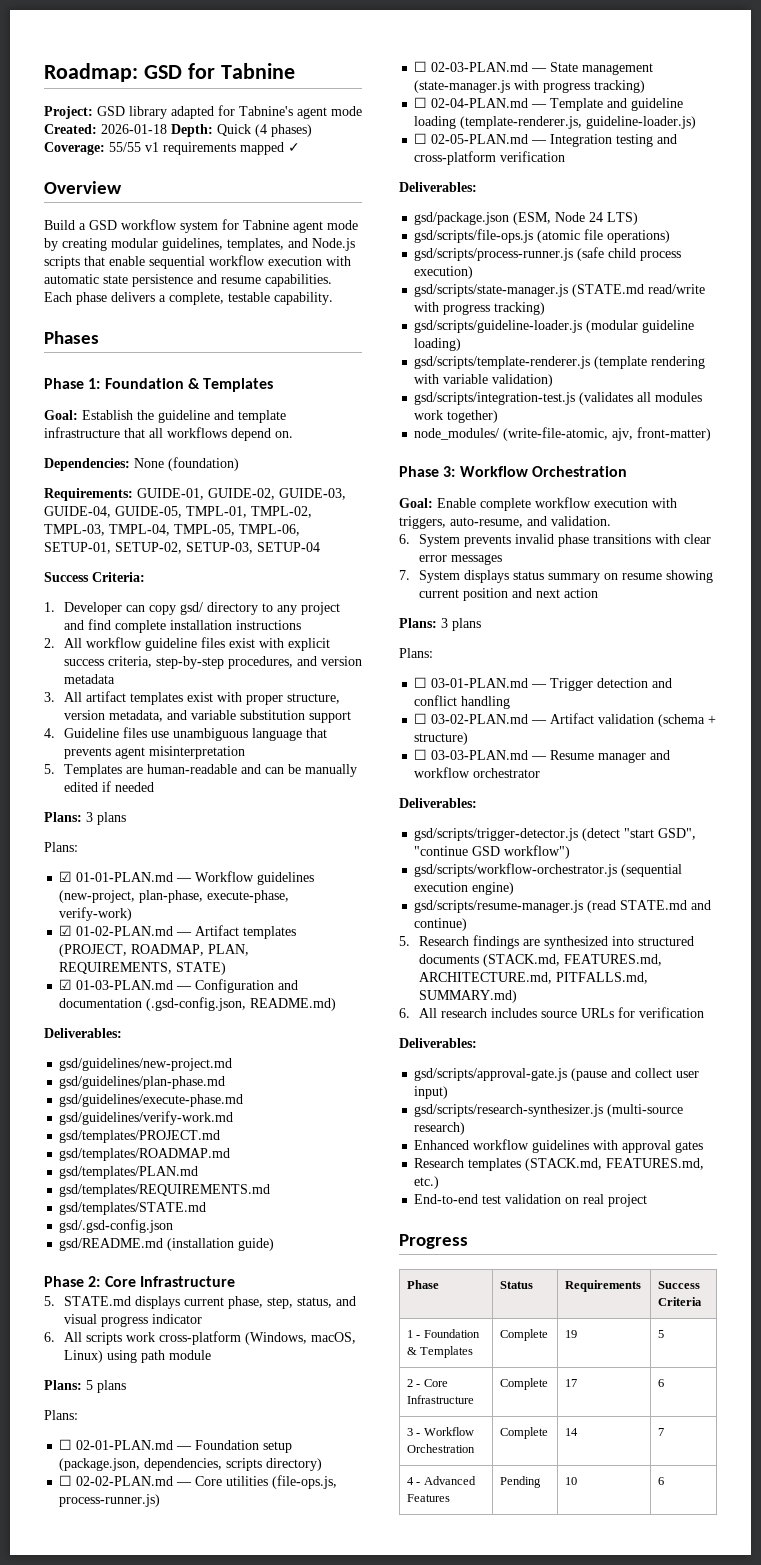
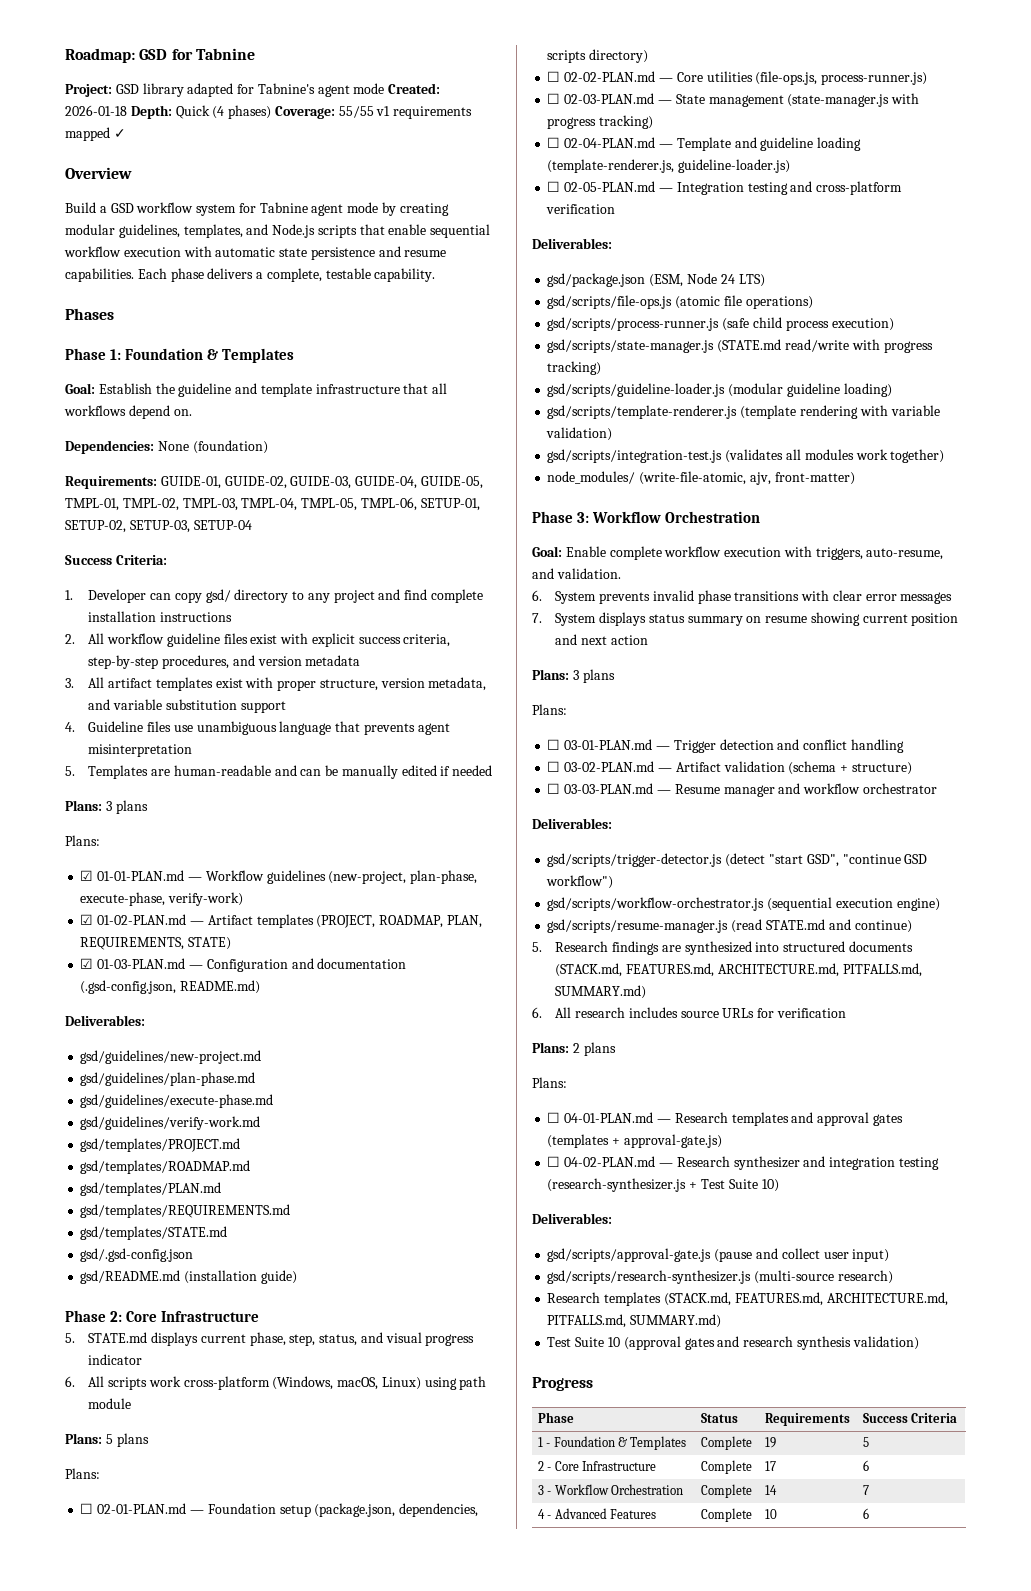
(704, 1012) none -> [532,1042,616,1056] [532,1077,567,1088] [547,1112,903,1126] [547,1134,722,1148] [547,1156,939,1170] [547,1178,779,1192] // Plans: 2 plans // Plans: // ☐ 04-01-PLAN.md — Research templates and approval gates (templates + approval-gate.js) // ☐ 04-02-PLAN.md — Research synthesizer and integration testing (research-synthesizer.js + Test Suite 10)
[414,1139,704,1153] [414,1158,705,1171] [414,1176,440,1189] [414,1194,648,1207] Enhanced workflow guidelines with approval gates // Research templates (STACK.md, FEATURES.md, etc.) // End-to-end test validation on real project -> [547,1292,948,1306] [547,1314,722,1328] [547,1336,919,1350] Research templates (STACK.md, FEATURES.md, ARCHITECTURE.md, PITFALLS.md, SUMMARY.md) // Test Suite 10 (approval gates and research synthesis validation)
[500,1476,542,1488] Pending -> [700,1508,752,1522] Complete

